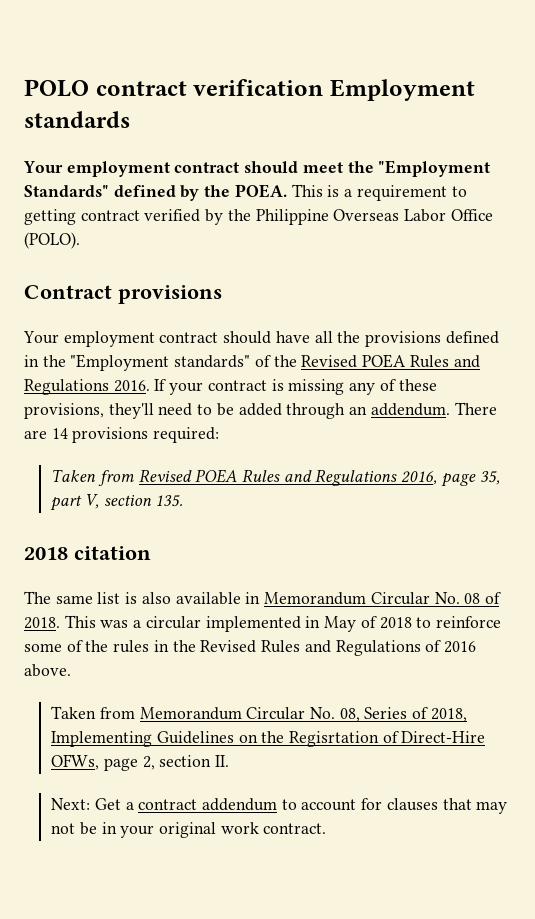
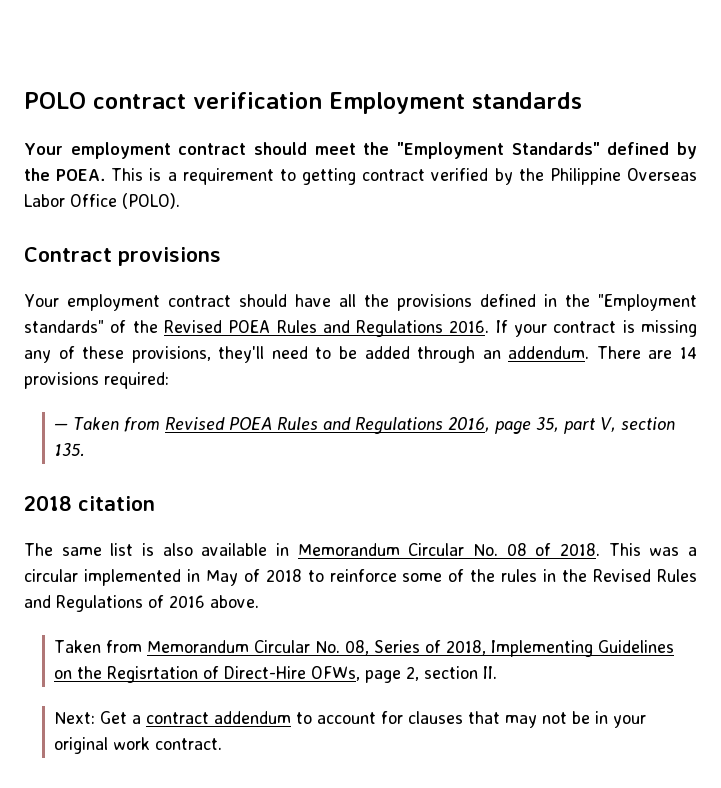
(220, 435) none -> [54,423,69,430] —

